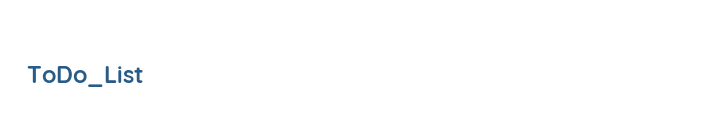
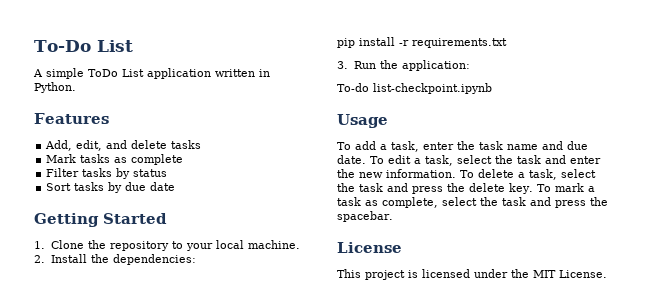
[27,66,144,87] ToDo_List -> [34,40,133,52] [33,68,270,79] [34,82,76,93] [34,113,109,124] [45,140,202,151] [46,154,184,165] [46,168,168,179] [46,182,176,193] [34,213,167,227] [34,240,300,251] [34,254,196,265] [337,37,507,48] [337,60,470,71] [337,83,492,94] [337,114,388,128] [337,141,588,152] [337,155,601,166] [337,169,596,180] [337,183,595,194] [337,197,608,208] [337,211,393,222] [337,242,402,253] [337,269,607,280] To-Do List // A simple ToDo List application written in Python. // Features // Add, edit, and delete tasks // Mark tasks as complete // Filter tasks by status // Sort tasks by due date // Getting Started // 1. Clone the repository to your local machine. // 2. Install the dependencies: // pip install -r requirements.txt // 3. Run the application: // To-do list-checkpoint.ipynb // Usage // To add a task, enter the task name and due date. To edit a task, select the task and enter the new information. To delete a task, select the task and press the delete key. To mark a task as complete, select the task and press the spacebar. // License // This project is licensed under the MIT License.

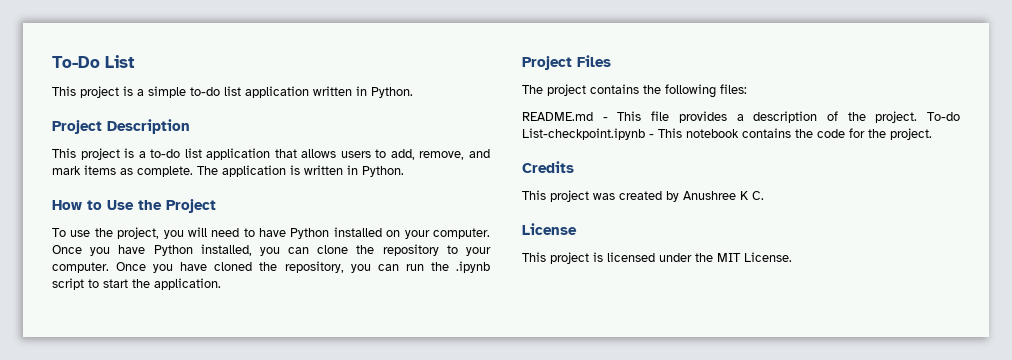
[33,68,270,79] [34,82,76,93] [34,113,109,124] [45,140,202,151] [46,154,184,165] [46,168,168,179] [46,182,176,193] [34,213,167,227] [34,240,300,251] [34,254,196,265] [337,37,507,48] [337,60,470,71] [337,83,492,94] [337,114,388,128] [337,141,588,152] [337,155,601,166] [337,169,596,180] [337,183,595,194] [337,197,608,208] [337,211,393,222] A simple ToDo List application written in Python. // Features // Add, edit, and delete tasks // Mark tasks as complete // Filter tasks by status // Sort tasks by due date // Getting Started // 1. Clone the repository to your local machine. // 2. Install the dependencies: // pip install -r requirements.txt // 3. Run the application: // To-do list-checkpoint.ipynb // Usage // To add a task, enter the task name and due date. To edit a task, select the task and enter the new information. To delete a task, select the task and press the delete key. To mark a task as complete, select the task and press the spacebar. -> [52,86,413,98] [52,119,190,134] [52,148,491,160] [52,165,404,177] [52,199,216,213] [52,227,490,239] [52,244,492,256] [52,261,490,273] [52,278,221,290] [522,55,611,70] [522,84,747,98] [522,111,960,123] [522,128,932,140] [522,161,574,173] [522,190,764,202] This project is a simple to-do list application written in Python. // Project Description // This project is a to-do list application that allows users to add, remove, and mark items as complete. The application is written in Python. // How to Use the Project // To use the project, you will need to have Python installed on your computer. Once you have Python installed, you can clone the repository to your computer. Once you have cloned the repository, you can run the .ipynb script to start the application. // Project Files // The project contains the following files: // README.md - This file provides a description of the project. To-do List-checkpoint.ipynb - This notebook contains the code for the project. // Credits // This project was created by Anushree K C.

